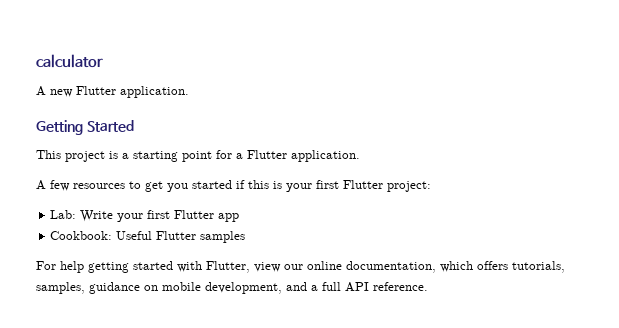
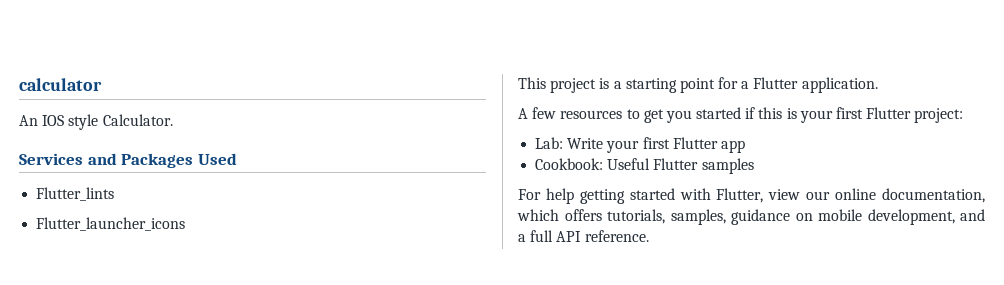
[36,86,189,98] [36,120,134,135] A new Flutter application. // Getting Started -> [19,114,173,130] [19,153,237,168] [36,187,115,201] [36,217,186,231] An IOS style Calculator. // Services and Packages Used // Flutter_lints // Flutter_launcher_icons

